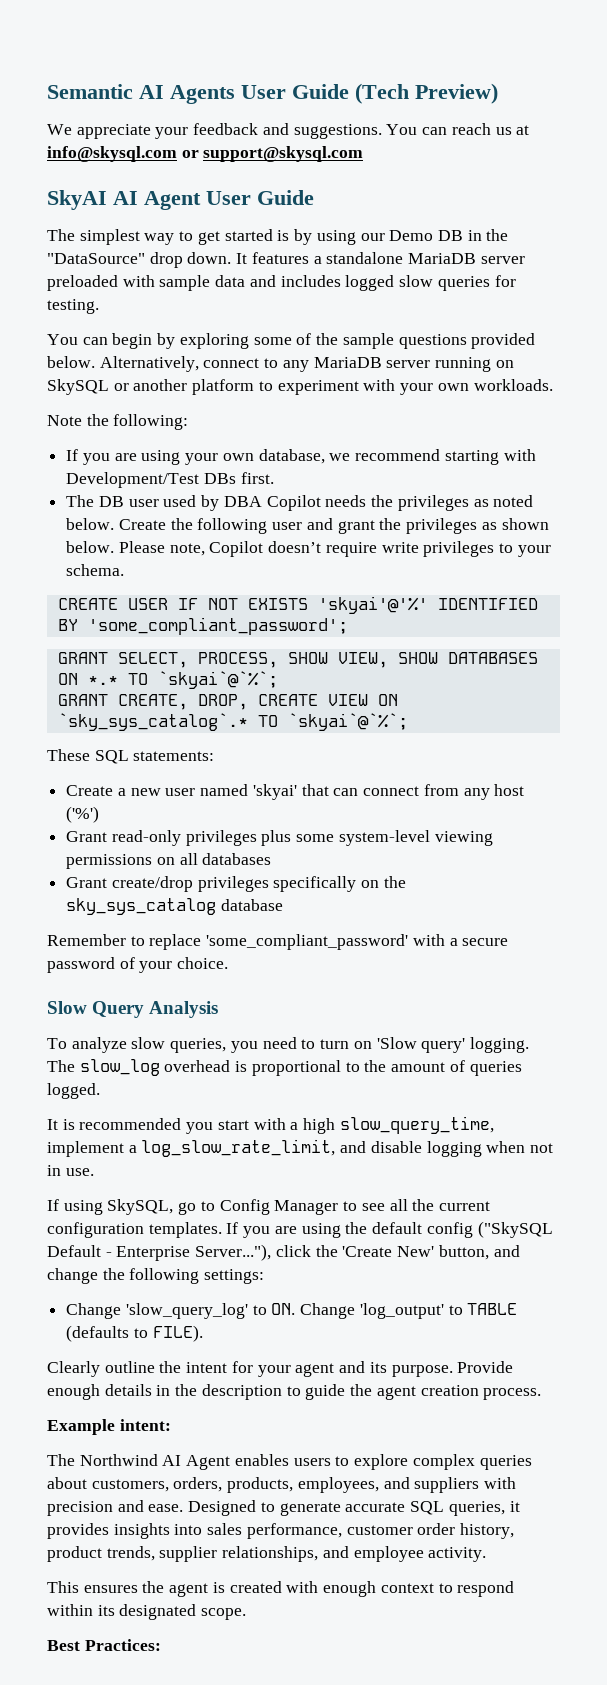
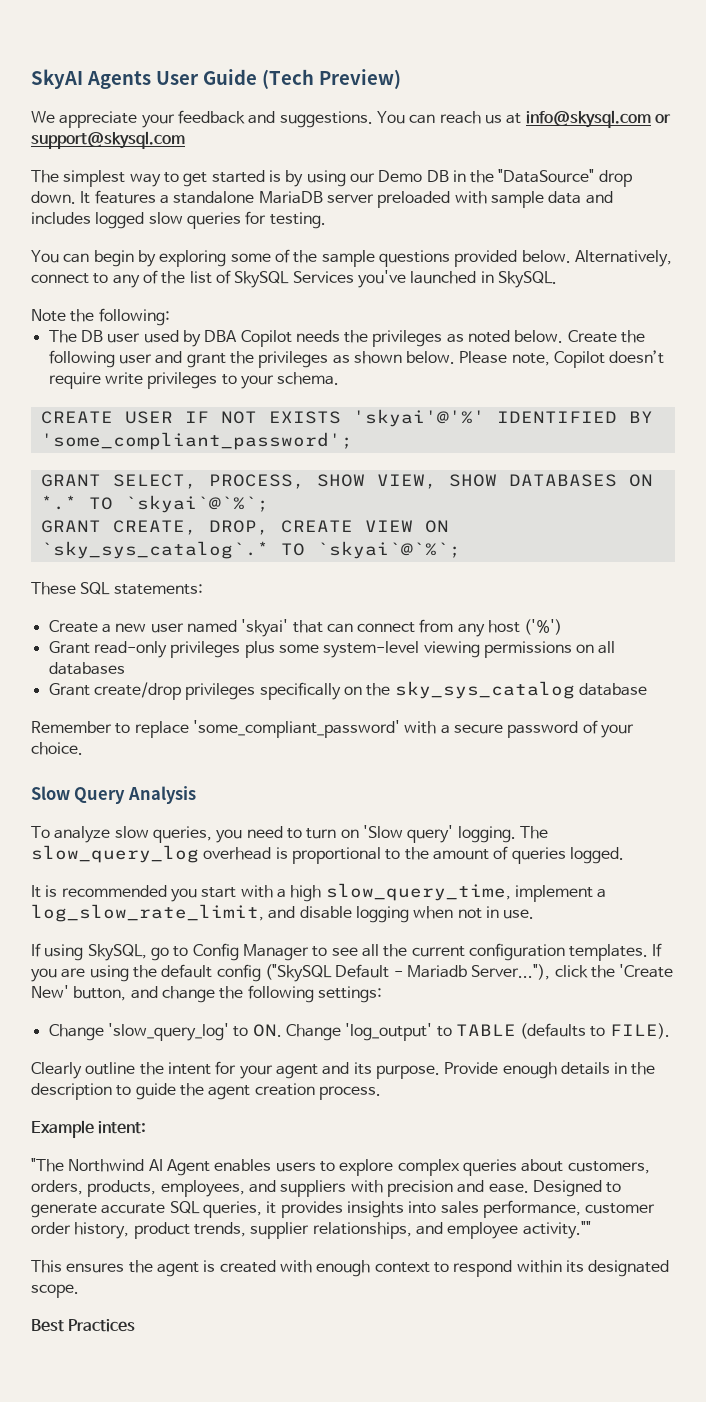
[47,84,164,99] Semantic AI -> [31,69,83,89] SkyAI
[47,190,314,210] // SkyAI AI Agent User Guide -> (185, 140) none
[313,357,514,372] [47,379,553,395] [47,414,189,430] [66,449,536,465] [66,472,274,488] MariaDB server running on SkySQL or another platform to experiment with your own workloads. // Note the following: // If you are using your own database, we recommend starting with Development/Test DBs first. -> [142,270,557,288] [31,308,170,326] of the list of SkySQL Services you've launched in SkySQL. // Note the following:
[79,1059,160,1076] slow_log -> [31,845,199,863] slow_query_log
[116,1246,191,1261] Enterprise -> [406,965,467,978] Mariadb
[47,1454,75,1466] The -> [31,1158,64,1172] "The
[428,1547,487,1562] activity. -> [522,1221,591,1239] activity.""
[84,1639,161,1651] Practices: -> [68,1319,136,1332] Practices

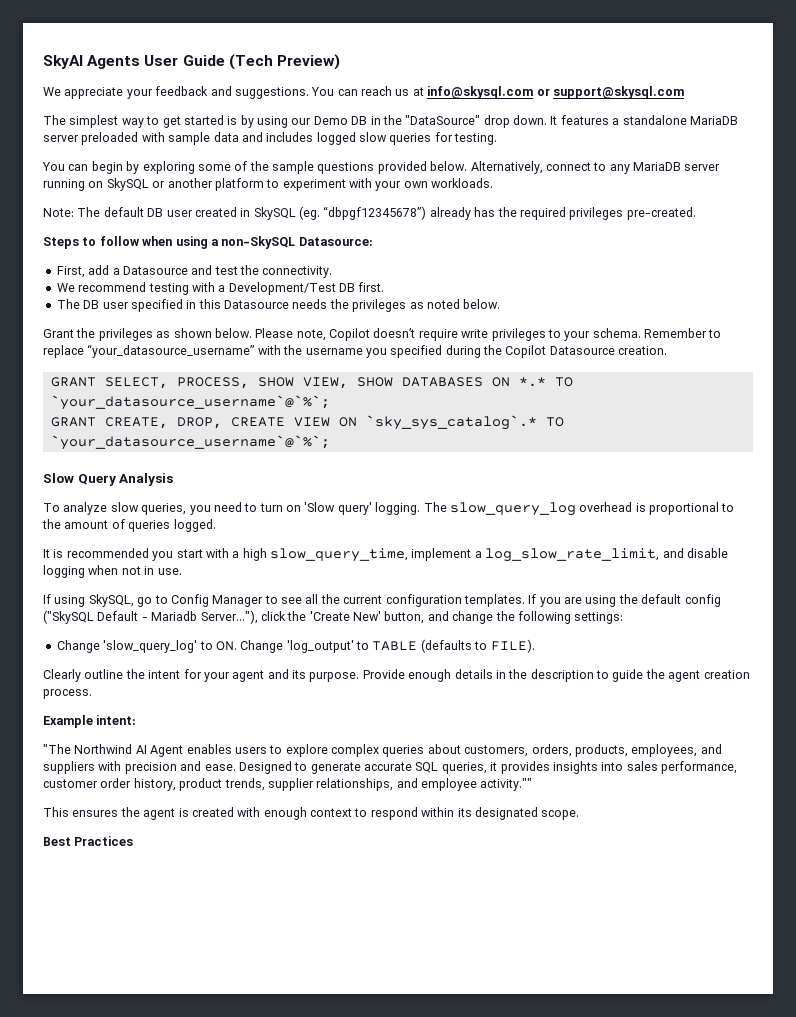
[142,270,557,288] [31,308,170,326] of the list of SkySQL Services you've launched in SkySQL. // Note the following: -> [633,162,721,171] [43,178,494,191] [43,206,696,220] [43,236,373,249] [56,265,333,278] [56,282,385,295] MariaDB server running on SkySQL or another platform to experiment with your own workloads. // Note: The default DB user created in SkySQL (eg. “dbpgf12345678”) already has the required privileges pre-created. // Steps to follow when using a non-SkySQL Datasource: // First, add a Datasource and test the connectivity. // We recommend testing with a Development/Test DB first.
[143,330,292,347] used by DBA Copilot -> [130,299,289,312] specified in this Datasource
[567,330,646,343] [48,350,226,368] Create the following user and grant -> [43,329,74,338] // Grant
[40,409,653,427] [40,432,353,450] // CREATE USER IF NOT EXISTS 'skyai'@'%' IDENTIFIED BY 'some_compliant_password'; -> [644,328,722,338] [43,344,668,358] Remember to replace “your_datasource_username” with the username you specified during the Copilot Datasource creation.
[124,495,269,513] `skyai`@`%`; -> [50,395,330,410] `your_datasource_username`@`%`;
[316,541,461,559] [31,582,203,595] [48,619,563,637] [48,641,616,658] [48,662,125,675] [48,681,647,700] [31,720,634,738] [31,742,83,755] `skyai`@`%`; // These SQL statements: // Create a new user named 'skyai' that can connect from any host ('%') // Grant read-only privileges plus some system-level viewing permissions on all databases // Grant create/drop privileges specifically on the sky_sys_catalog database // Remember to replace 'some_compliant_password' with a secure password of your choice. -> [50,435,330,450] `your_datasource_username`@`%`;

